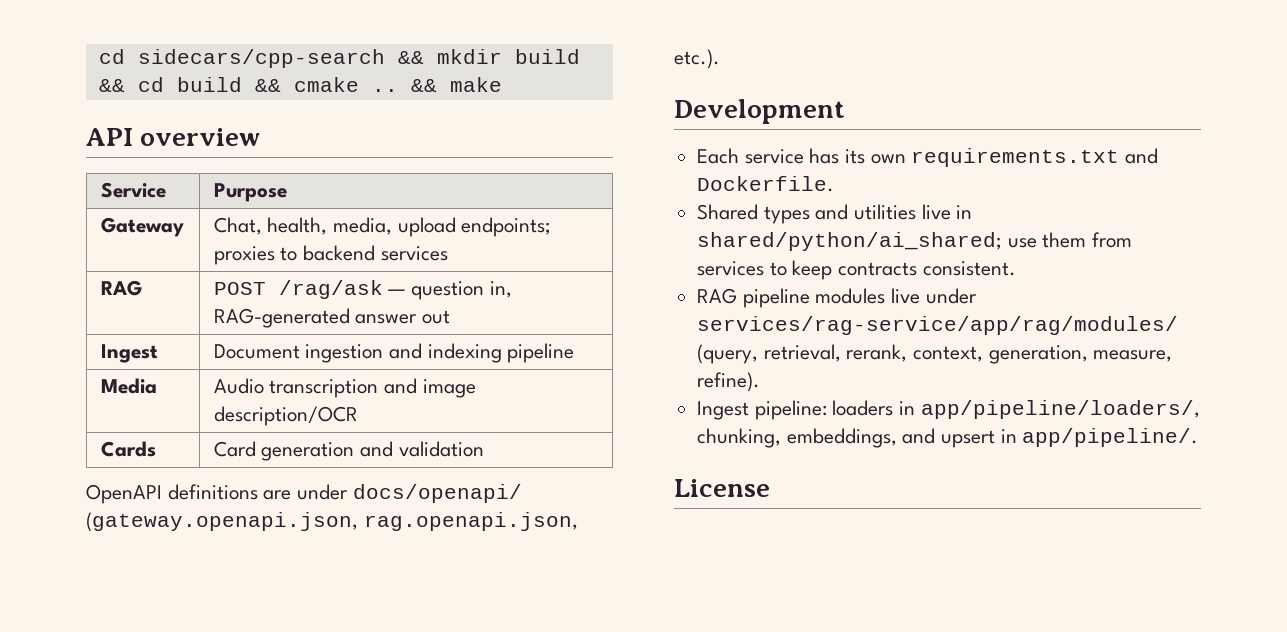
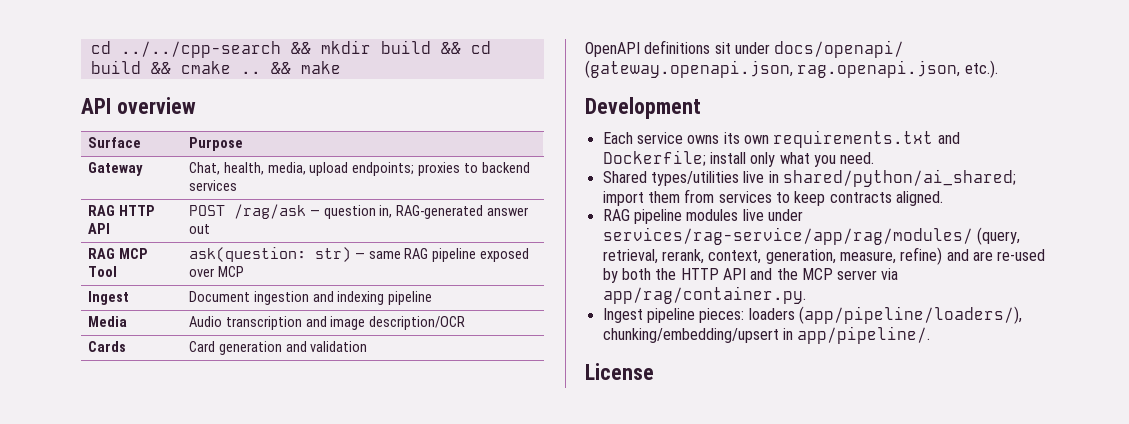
[98,49,385,68] cd sidecars/cpp-search -> [90,41,281,58] cd ../../cpp-search
[100,182,166,198] Service -> [87,137,141,148] Surface
(142, 288) none -> [118,205,155,216] [87,223,110,234] HTTP API
(451, 317) none -> [87,248,148,259] [87,266,117,277] [188,247,530,262] [188,266,244,277] // RAG MCP Tool | ask(question: str) — same RAG pipeline exposed over MCP
[263,490,292,500] are -> [714,42,731,54] sit
[809,148,840,164] has -> [687,135,720,144] owns
[697,176,835,192] [697,204,917,224] Dockerfile. // Shared types and utilities -> [602,150,875,167] [602,171,739,186] Dockerfile; install only what you need. // Shared types/utilities
[1007,238,1037,248] use -> [602,191,644,206] import
[922,261,1016,276] consistent. -> [895,191,943,206] aligned.
[697,372,761,392] [697,400,1200,420] [697,428,996,448] refine). // Ingest pipeline: loaders in app/pipeline/loaders/, chunking, embeddings, and upsert -> [900,247,1046,265] [602,268,899,283] [602,286,806,304] [602,306,1022,324] [602,328,779,343] refine) and are re-used by both the HTTP API and the MCP server via app/rag/container.py. // Ingest pipeline pieces: loaders (app/pipeline/loaders/), chunking/embedding/upsert

